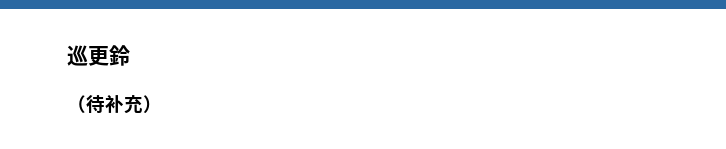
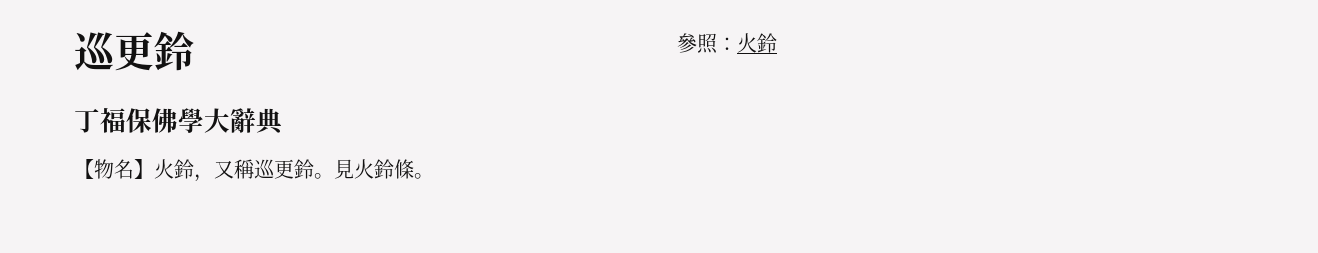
[67,95,162,114] （待补充） -> [74,108,285,135] [74,159,434,182] [677,33,777,54] 丁福保佛學大辭典 // 【物名】火鈴，又稱巡更鈴。見火鈴條。 // 參照：火鈴

